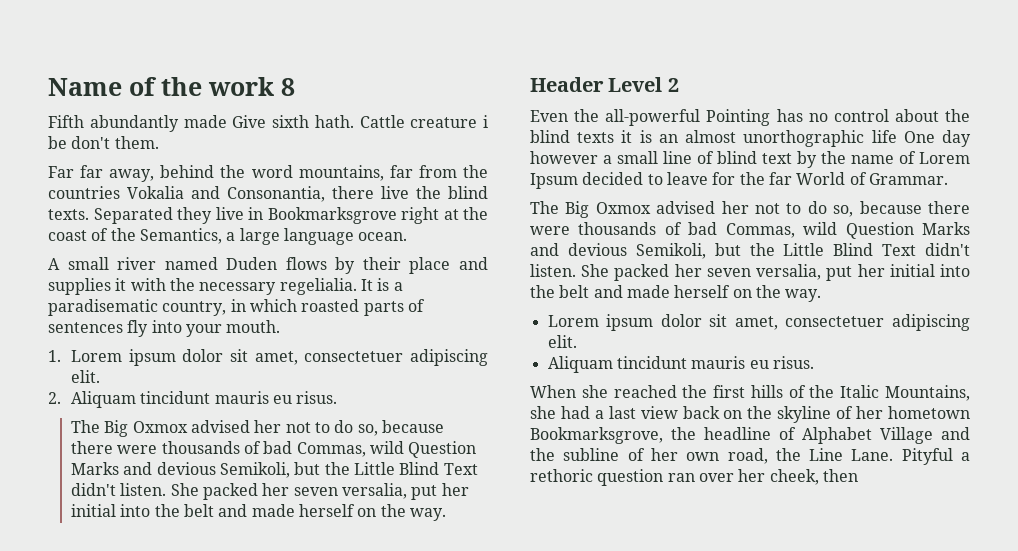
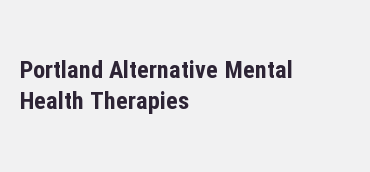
[48,77,295,96] [48,115,488,132] [48,136,159,149] [48,165,488,182] [48,186,488,202] [48,207,488,224] [48,228,408,245] [48,257,488,274] [48,278,403,295] [48,299,425,316] [48,320,281,337] [48,349,489,366] [71,370,101,383] [48,391,338,408] [71,420,444,437] [71,441,477,458] [71,462,478,478] [71,483,469,500] [71,504,446,521] [530,77,679,92] [530,109,970,126] [530,130,971,147] [530,151,970,168] [530,172,948,189] [530,201,970,218] [530,222,970,239] [530,243,970,259] [530,264,970,281] [530,285,822,302] [547,314,970,331] [547,335,577,348] [547,356,814,373] [530,385,970,401] [530,406,970,423] [530,427,970,444] [530,448,970,465] [530,469,858,486] Name of the work 8 // Fifth abundantly made Give sixth hath. Cattle creature i be don't them. // Far far away, behind the word mountains, far from the countries Vokalia and Consonantia, there live the blind texts. Separated they live in Bookmarksgrove right at the coast of the Semantics, a large language ocean. // A small river named Duden flows by their place and supplies it with the necessary regelialia. It is a paradisematic country, in which roasted parts of sentences fly into your mouth. // 1. Lorem ipsum dolor sit amet, consectetuer adipiscing elit. // 2. Aliquam tincidunt mauris eu risus. // The Big Oxmox advised her not to do so, because there were thousands of bad Commas, wild Question Marks and devious Semikoli, but the Little Blind Text didn't listen. She packed her seven versalia, put her initial into the belt and made herself on the way. // Header Level 2 // Even the all-powerful Pointing has no control about the blind texts it is an almost unorthographic life One day however a small line of blind text by the name of Lorem Ipsum decided to leave for the far World of Grammar. // The Big Oxmox advised her not to do so, because there were thousands of bad Commas, wild Question Marks and devious Semikoli, but the Little Blind Text didn't listen. She packed her seven versalia, put her initial into the belt and made herself on the way. // Lorem ipsum dolor sit amet, consectetuer adipiscing elit. // Aliquam tincidunt mauris eu risus. // When she reached the first hills of the Italic Mountains, she had a last view back on the skyline of her hometown Bookmarksgrove, the headline of Alphabet Village and the subline of her own road, the Line Lane. Pityful a rethoric question ran over her cheek, then -> [20,60,293,78] [20,91,190,114] Portland Alternative Mental Health Therapies

